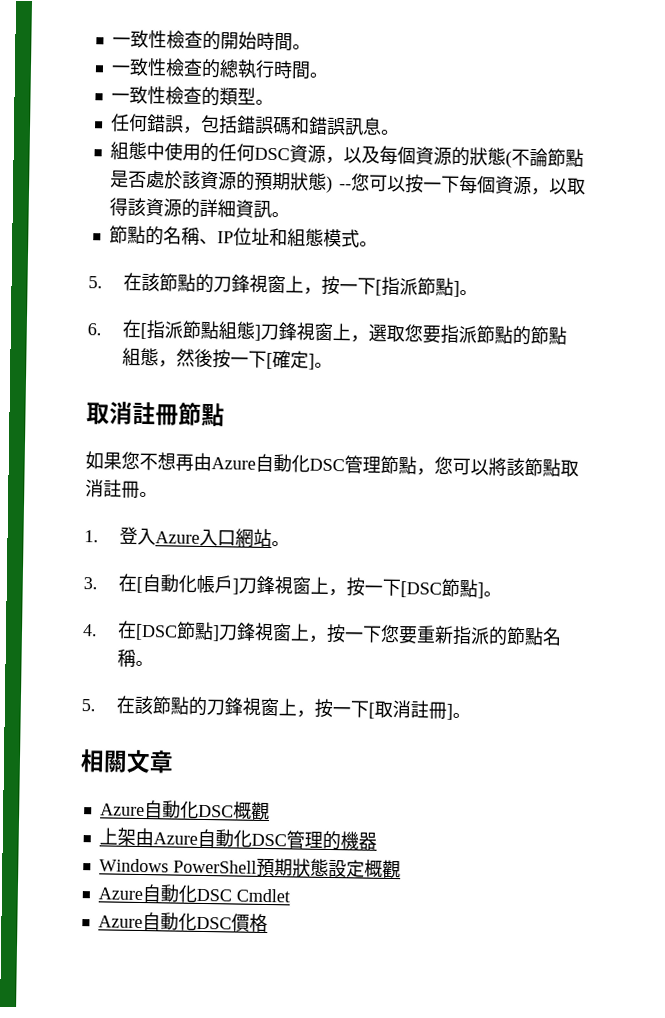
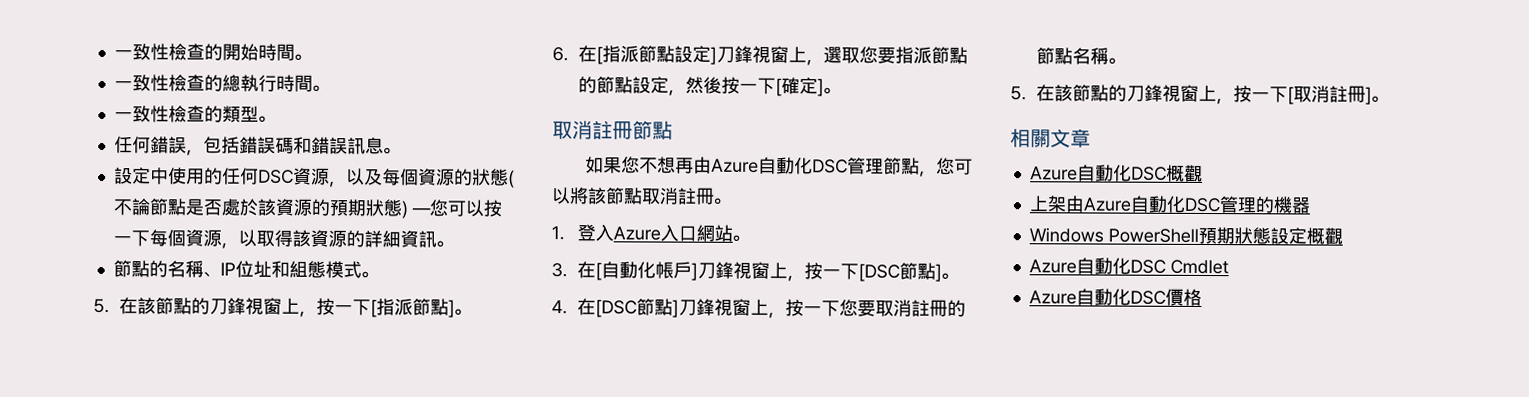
[109,141,147,161] 組態 -> [113,167,151,185] 設定
[339,184,352,190] -- -> [410,207,431,215] —
[218,321,256,340] 組態 -> [674,45,712,63] 設定
[122,347,160,367] 組態 -> [632,76,670,94] 設定
[416,625,491,646] 重新指派 -> [875,299,949,317] 取消註冊

